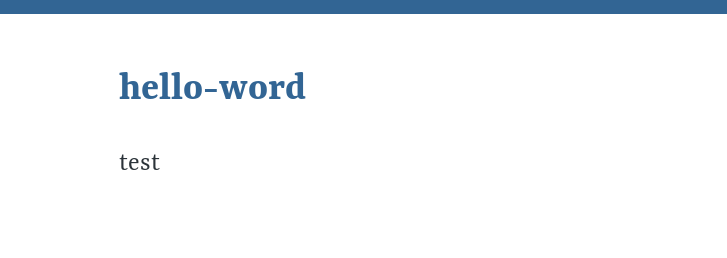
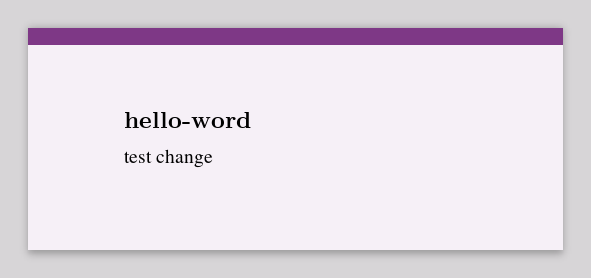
(160, 162) none -> [156,149,214,168] change

